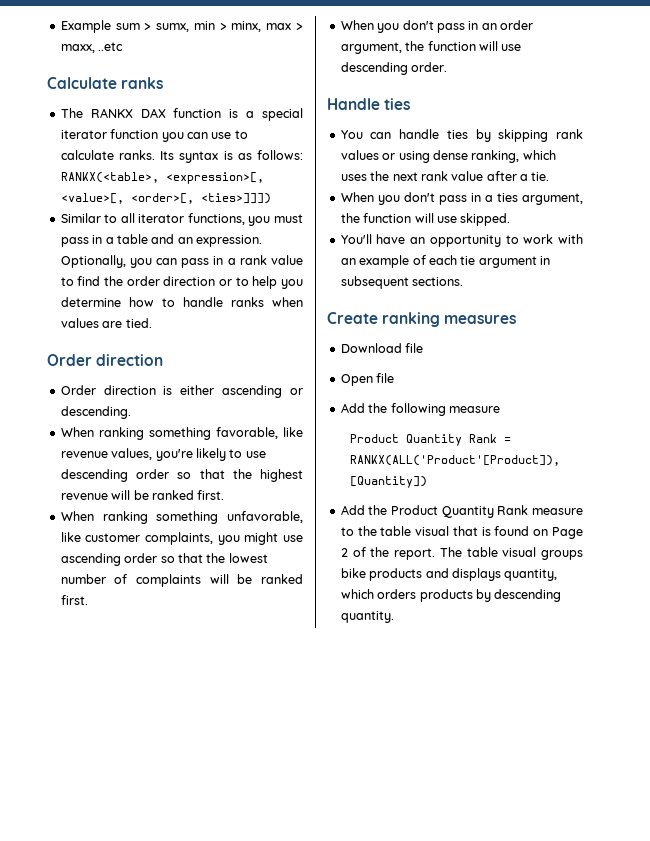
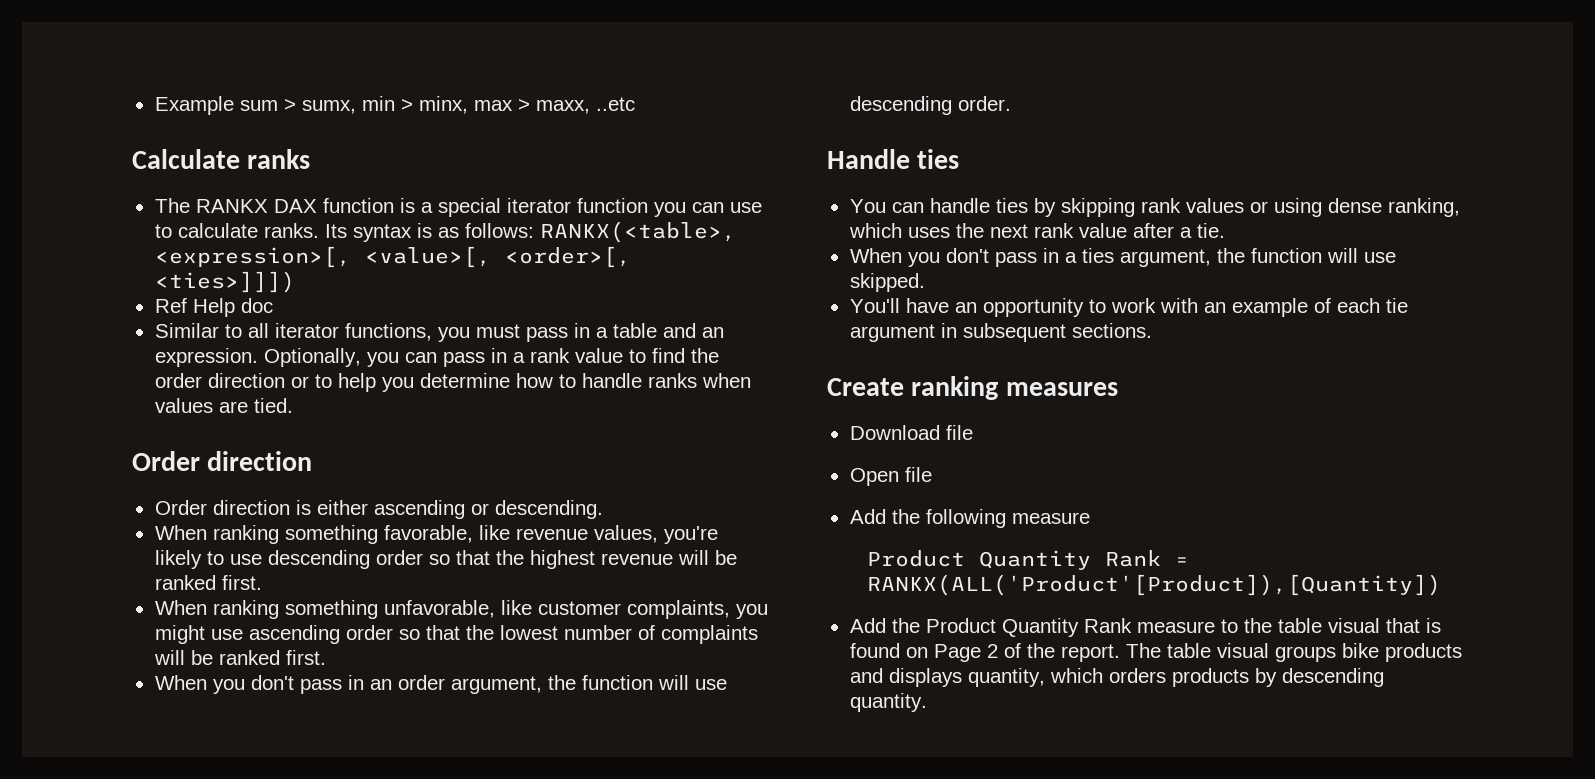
(271, 198) none -> [154,298,273,317] // Ref Help doc

